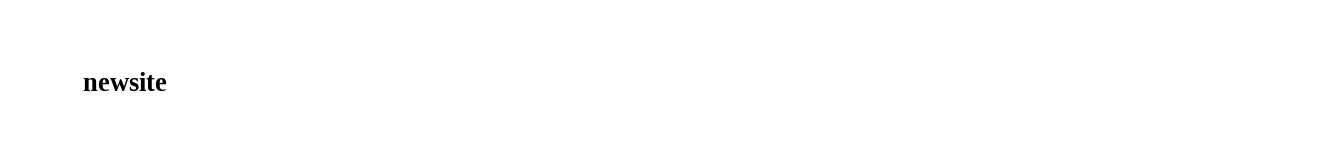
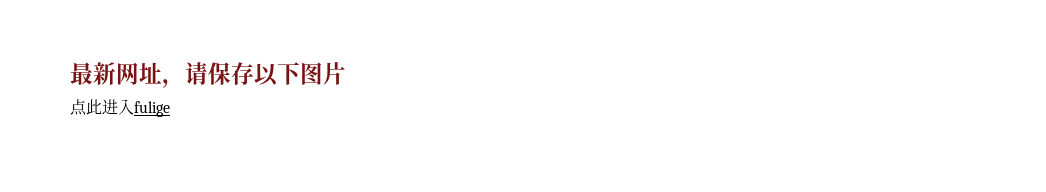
[83,72,167,91] newsite -> [70,62,346,88] [70,99,170,117] 最新网址，请保存以下图片 // 点此进入fulige

